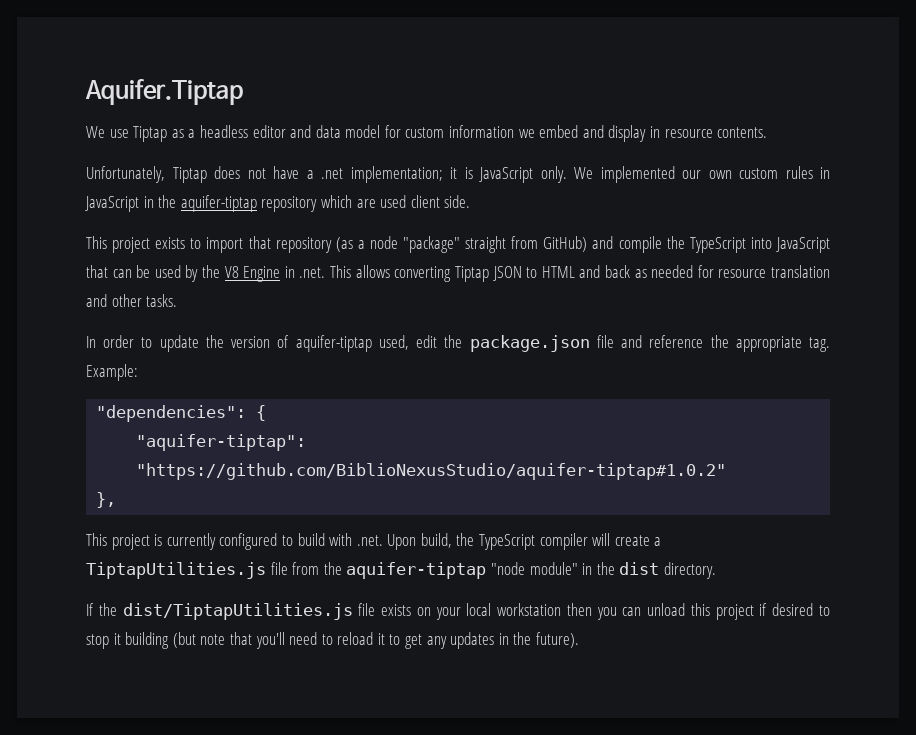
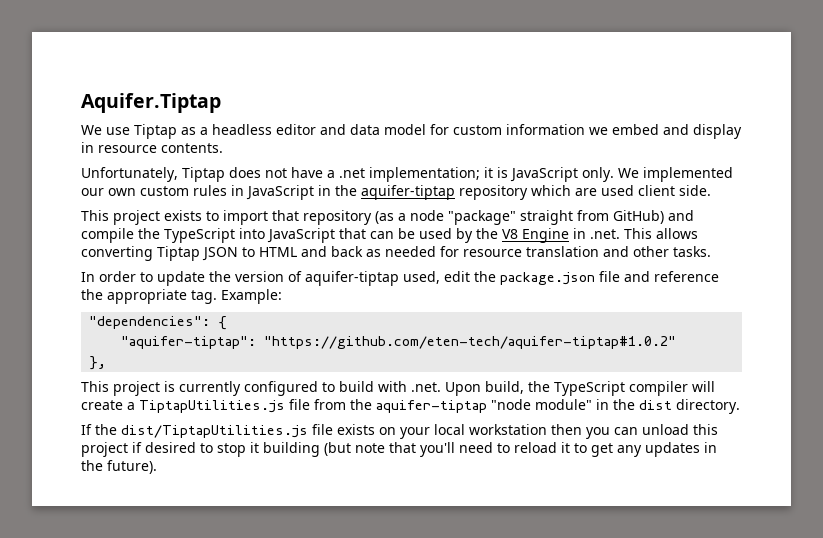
[136,463,727,480] "https://github.com/BiblioNexusStudio/aquifer-tiptap#1.0.2" -> [264,336,677,349] "https://github.com/eten-tech/aquifer-tiptap#1.0.2"

